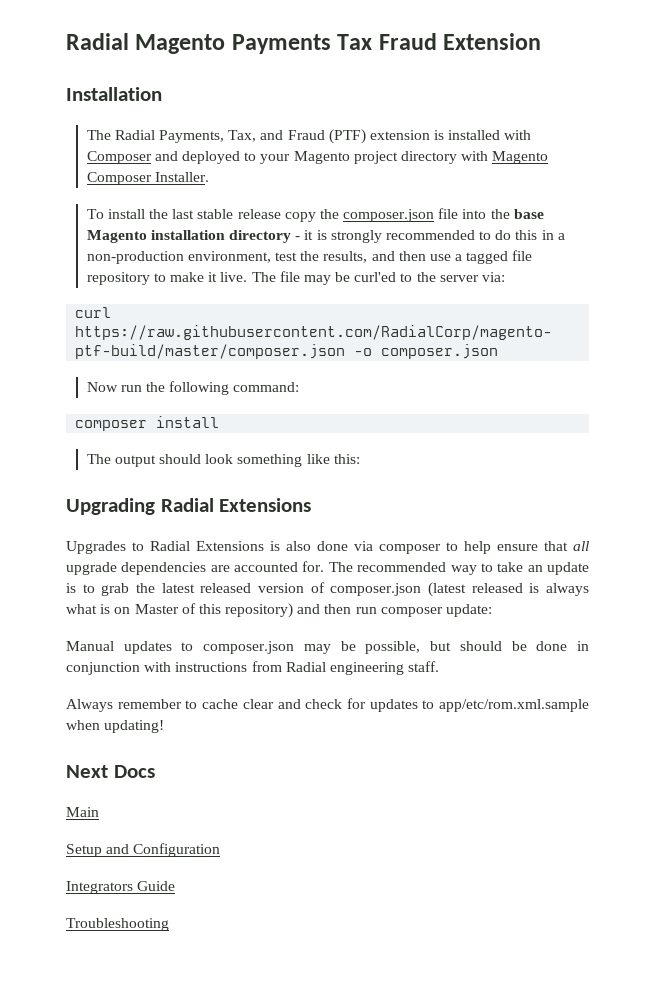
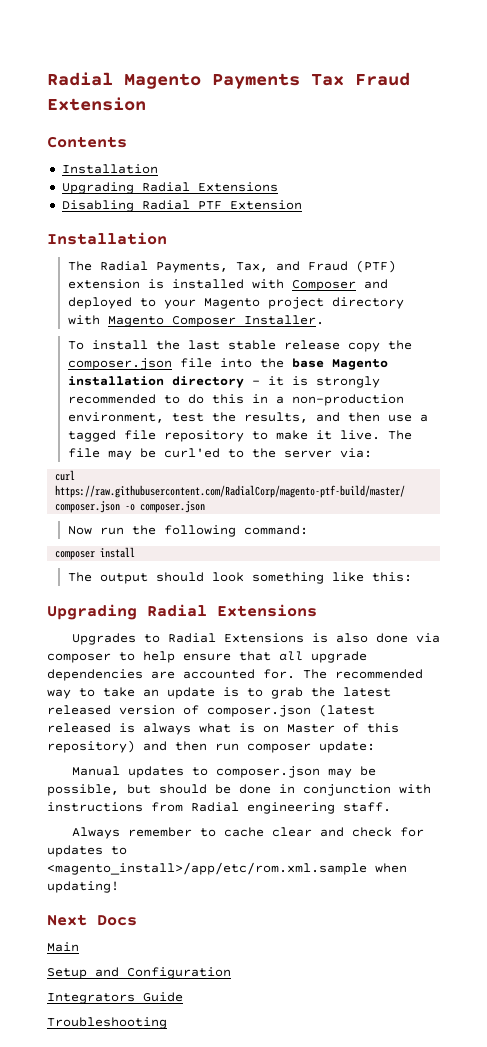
(542, 41) none -> [47,136,127,148] [61,164,158,174] [61,182,278,194] [61,200,302,212] // Contents // Installation // Upgrading Radial Extensions // Disabling Radial PTF Extension
[438,699,589,712] app/etc/rom.xml.sample -> [47,862,367,875] <magento_install>/app/etc/rom.xml.sample

